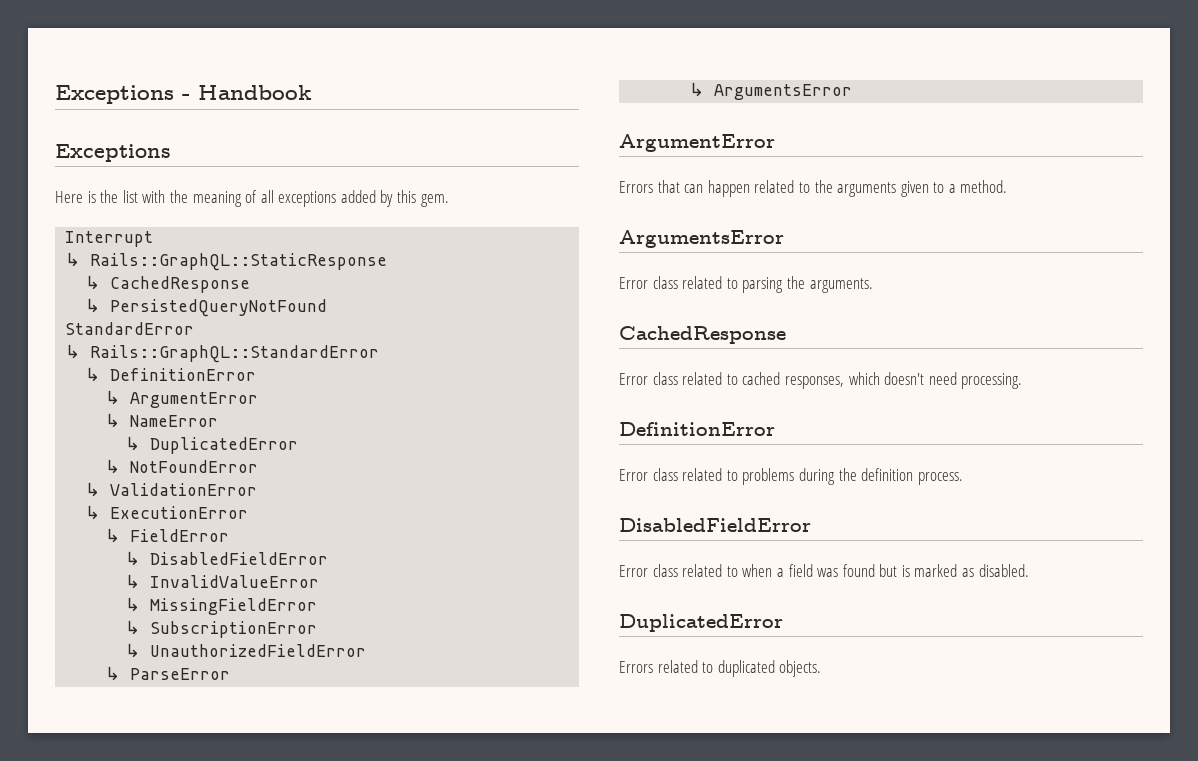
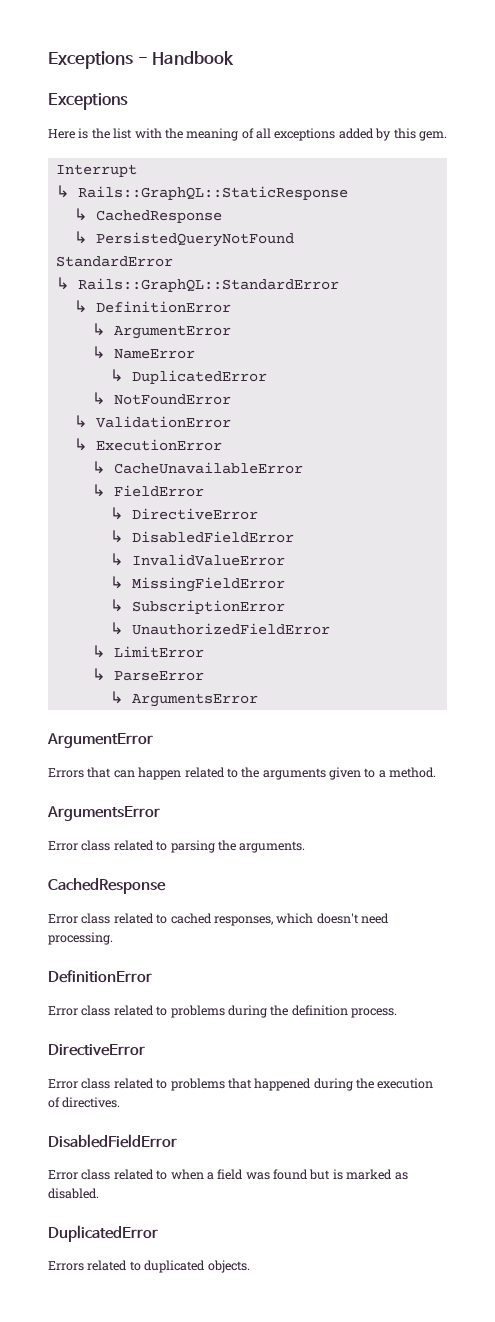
(249, 512) none -> [91,461,303,474] // ↳ CacheUnavailableError
(230, 535) none -> [109,507,258,520] // ↳ DirectiveError
(367, 650) none -> [91,645,204,658] // ↳ LimitError
(963, 478) none -> [48,1044,145,1056] [48,1078,434,1091] [48,1097,121,1108] // DirectiveError // Error class related to problems that happened during the execution of directives.

